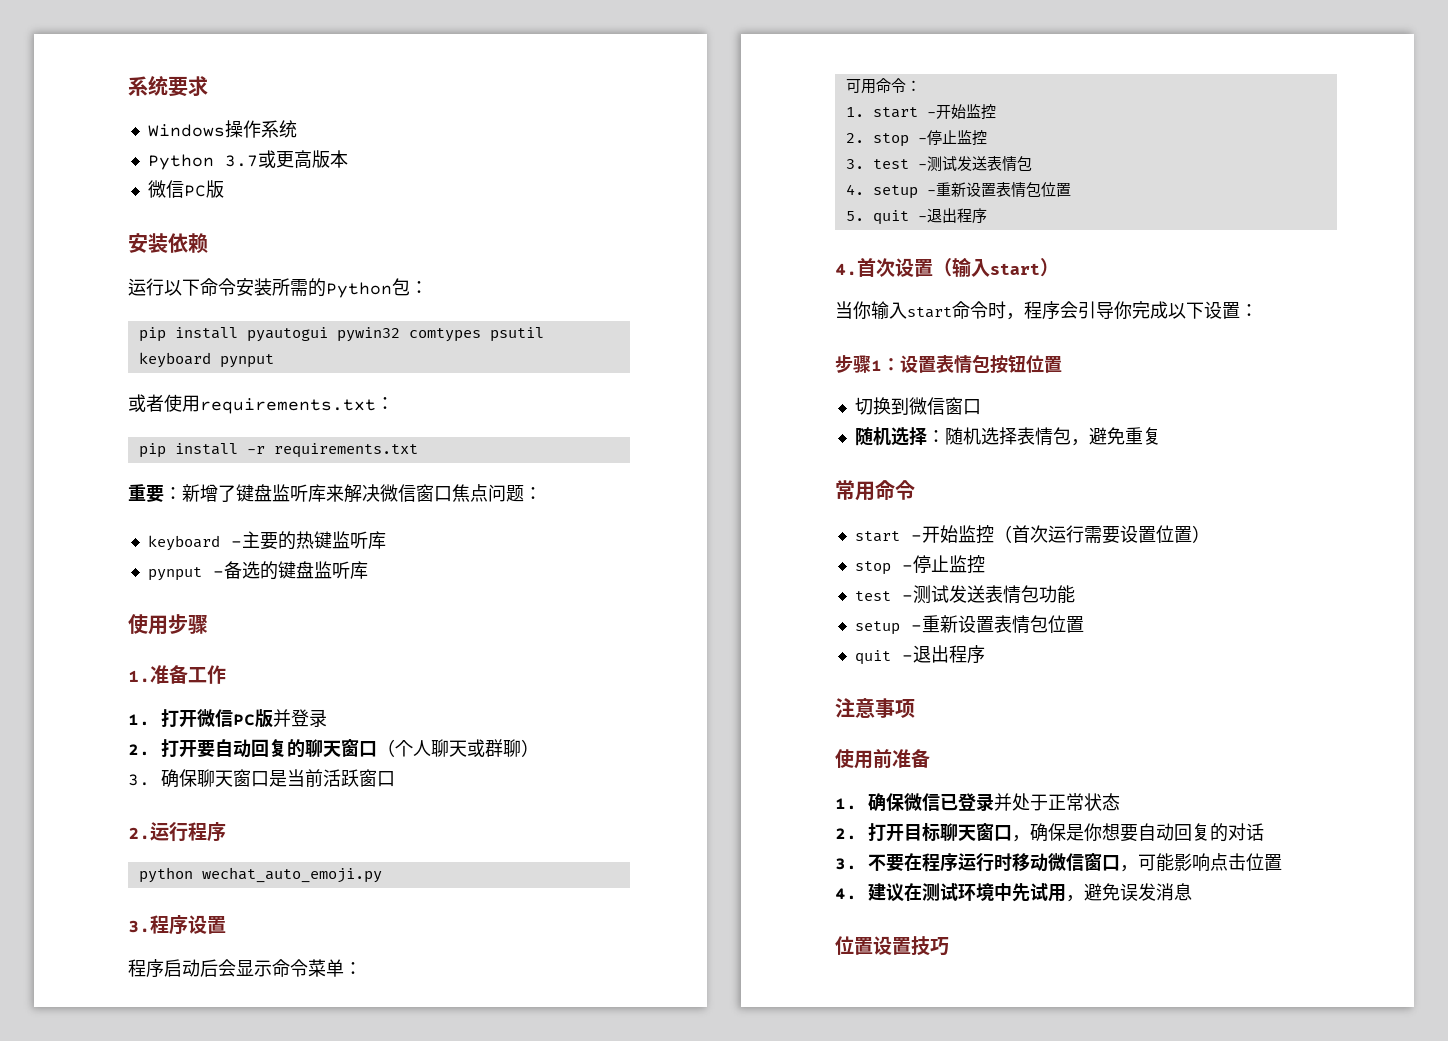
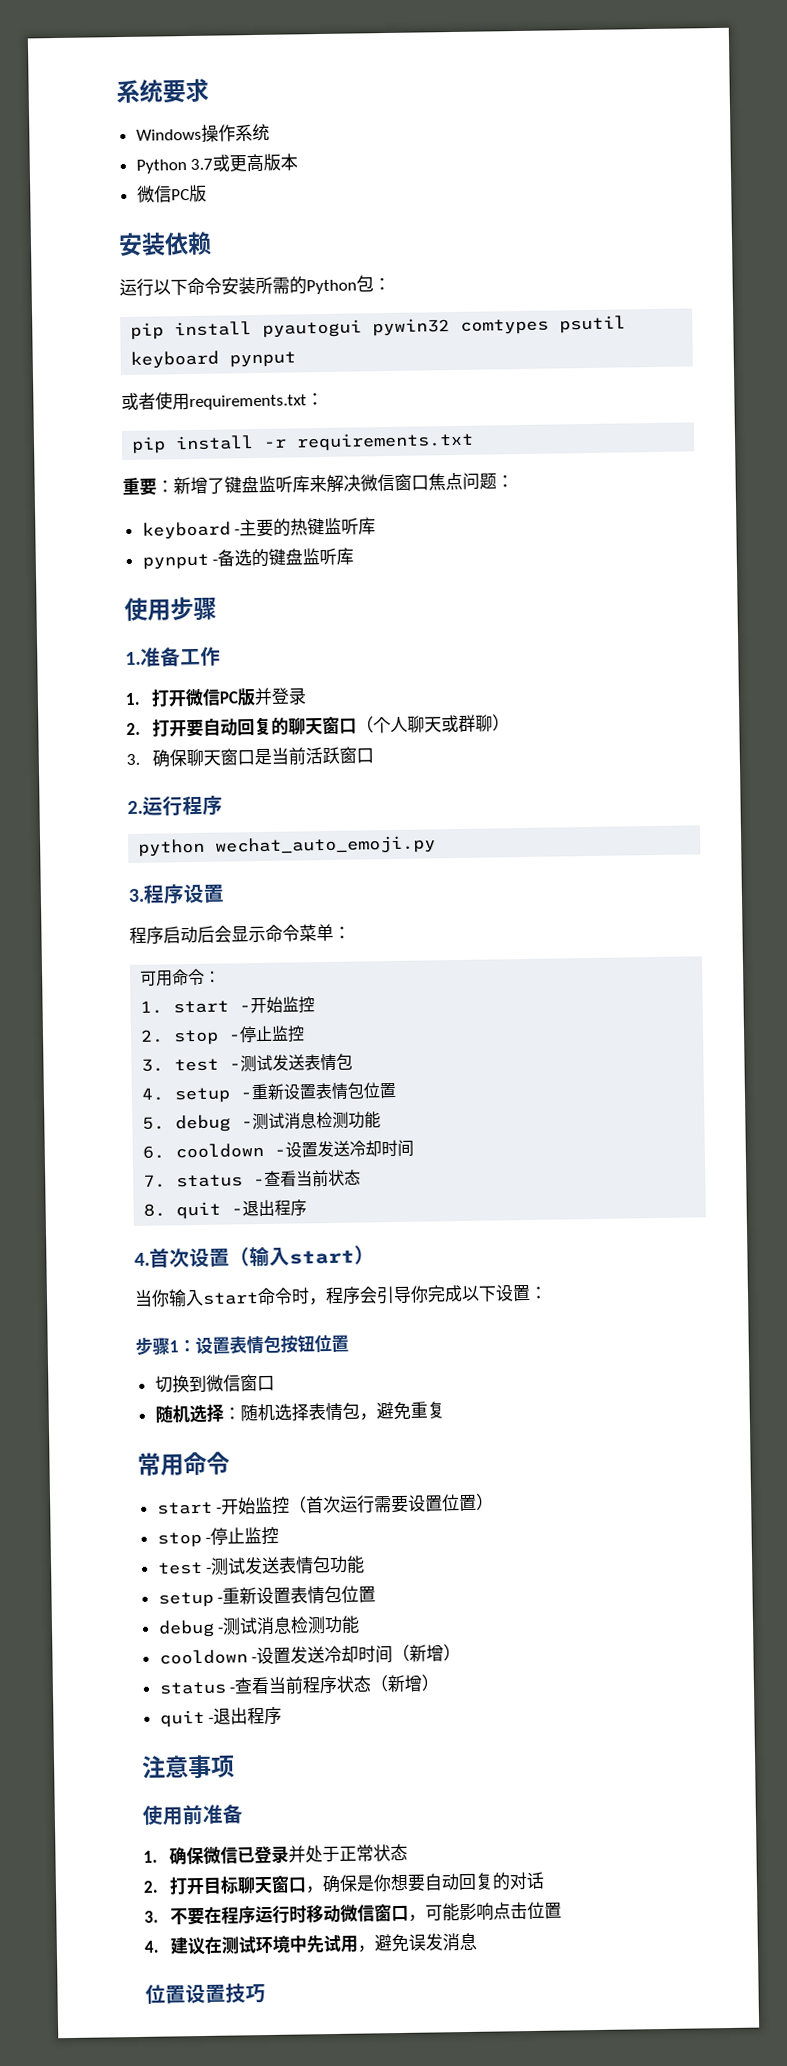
(864, 216) none -> [175,1111,382,1133] [142,1139,415,1159] [143,1169,362,1188] [143,1203,167,1217] debug -测试消息检测功能 // 6. cooldown -设置发送冷却时间 // 7. status -查看当前状态 // 8.
(1084, 624) none -> [157,1615,361,1638] [158,1644,462,1665] [158,1674,441,1695] // debug -测试消息检测功能 // cooldown -设置发送冷却时间（新增） // status -查看当前程序状态（新增）

